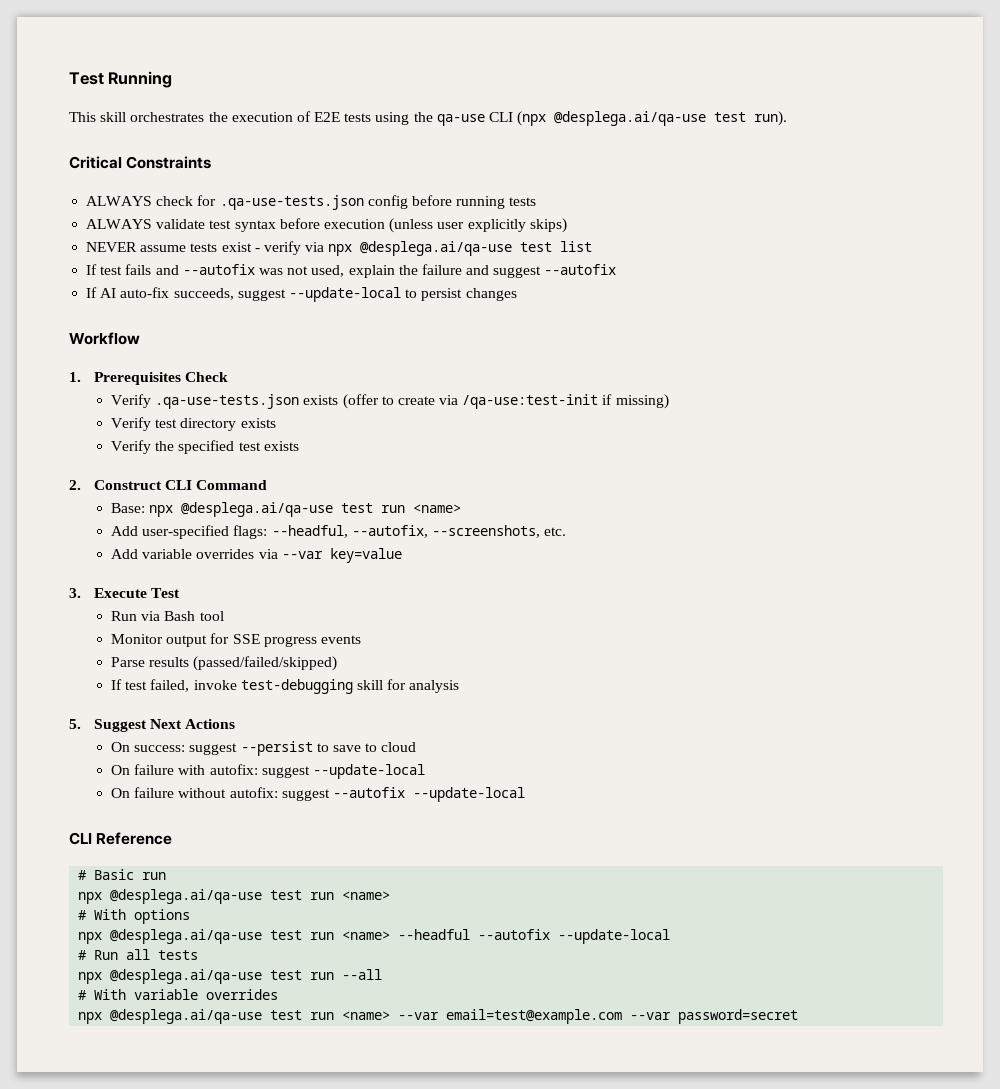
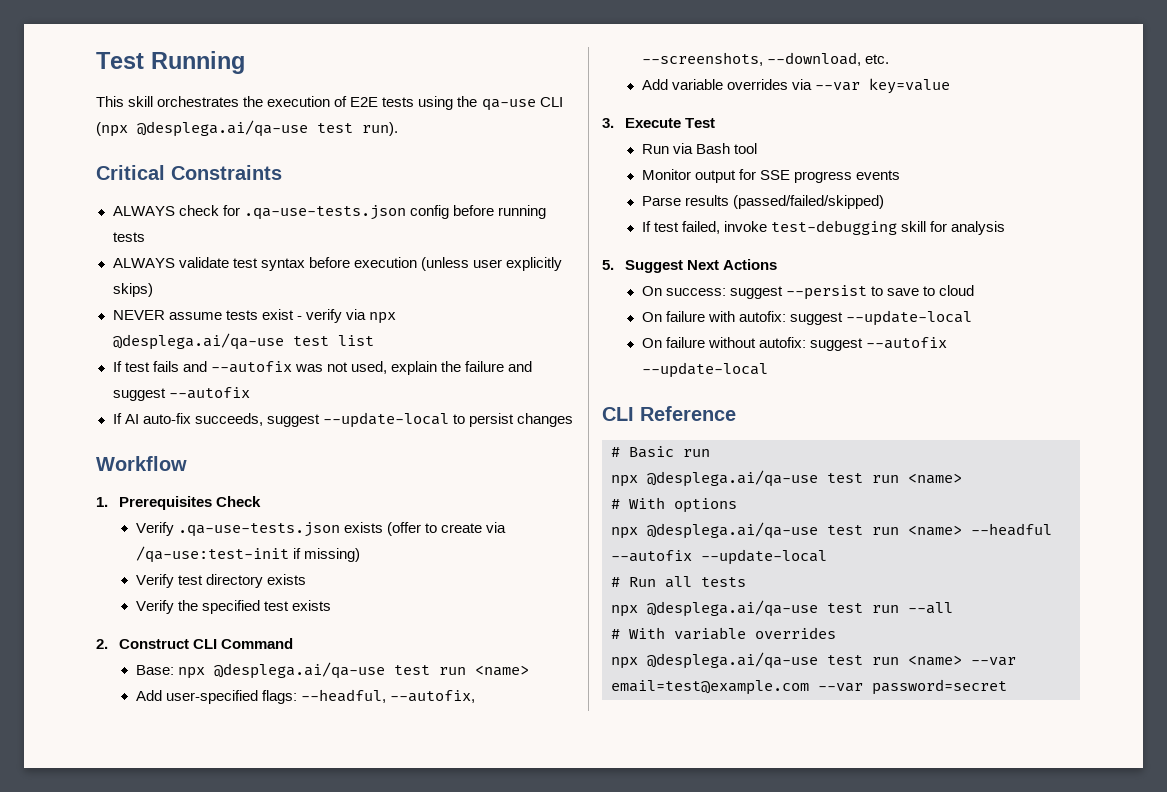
(540, 531) none -> [766,52,861,66] --download,

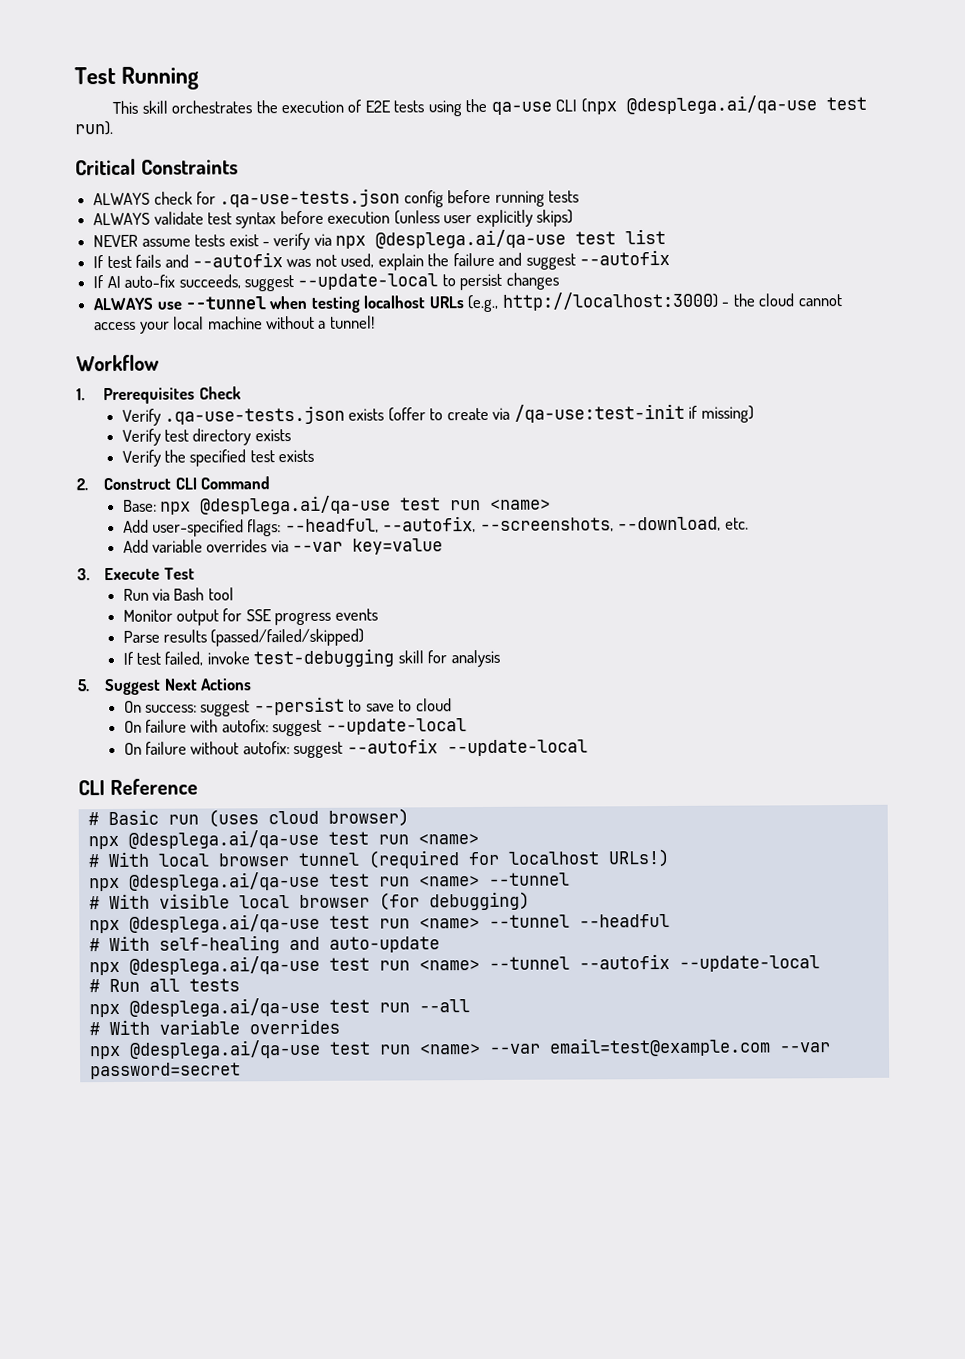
(573, 420) none -> [93,291,842,313] [94,315,375,334] // ALWAYS use --tunnel when testing localhost URLs (e.g., http://localhost:3000) - the cloud cannot access your local machine without a tunnel!
(710, 453) none -> [207,808,409,828] (uses cloud browser)
[674,498,737,513] [611,522,1052,539] options // npx @desplega.ai/qa-use test run <name> --headful -> [157,848,670,869] [88,871,570,892] [88,891,530,911] [88,913,670,934] [88,935,440,954] [88,955,570,976] local browser tunnel (required for localhost URLs!) // npx @desplega.ai/qa-use test run <name> --tunnel // # With visible local browser (for debugging) // npx @desplega.ai/qa-use test run <name> --tunnel --headful // # With self-healing and auto-update // npx @desplega.ai/qa-use test run <name> --tunnel

